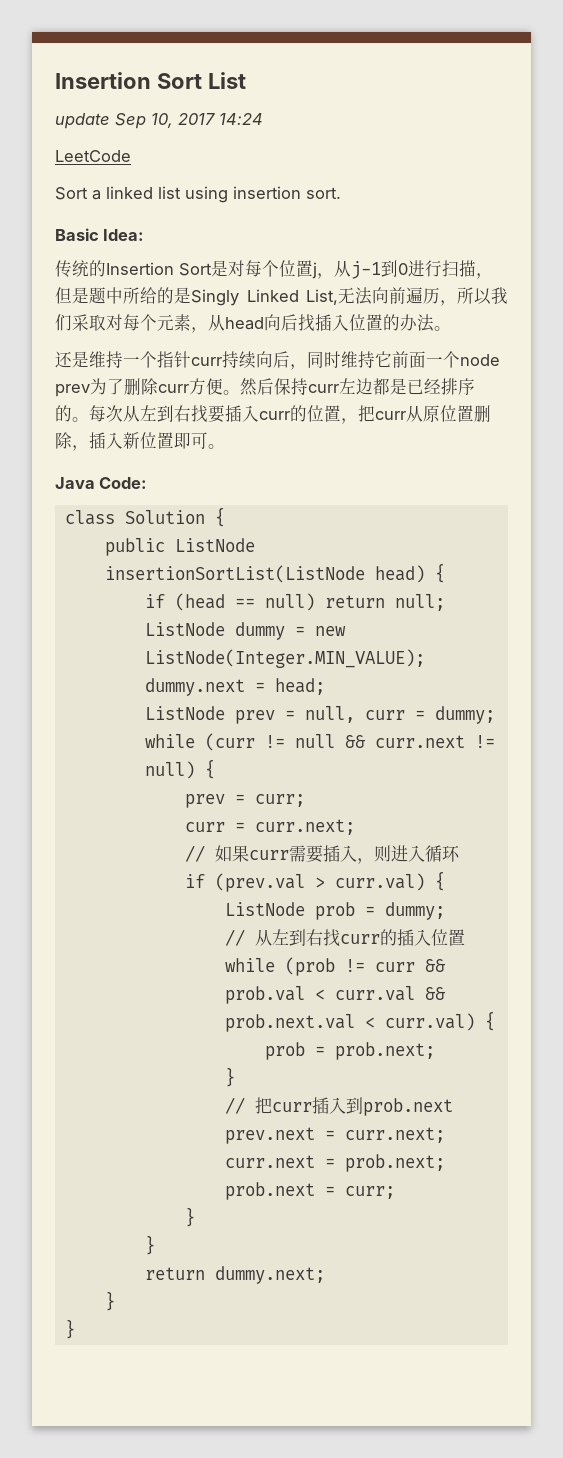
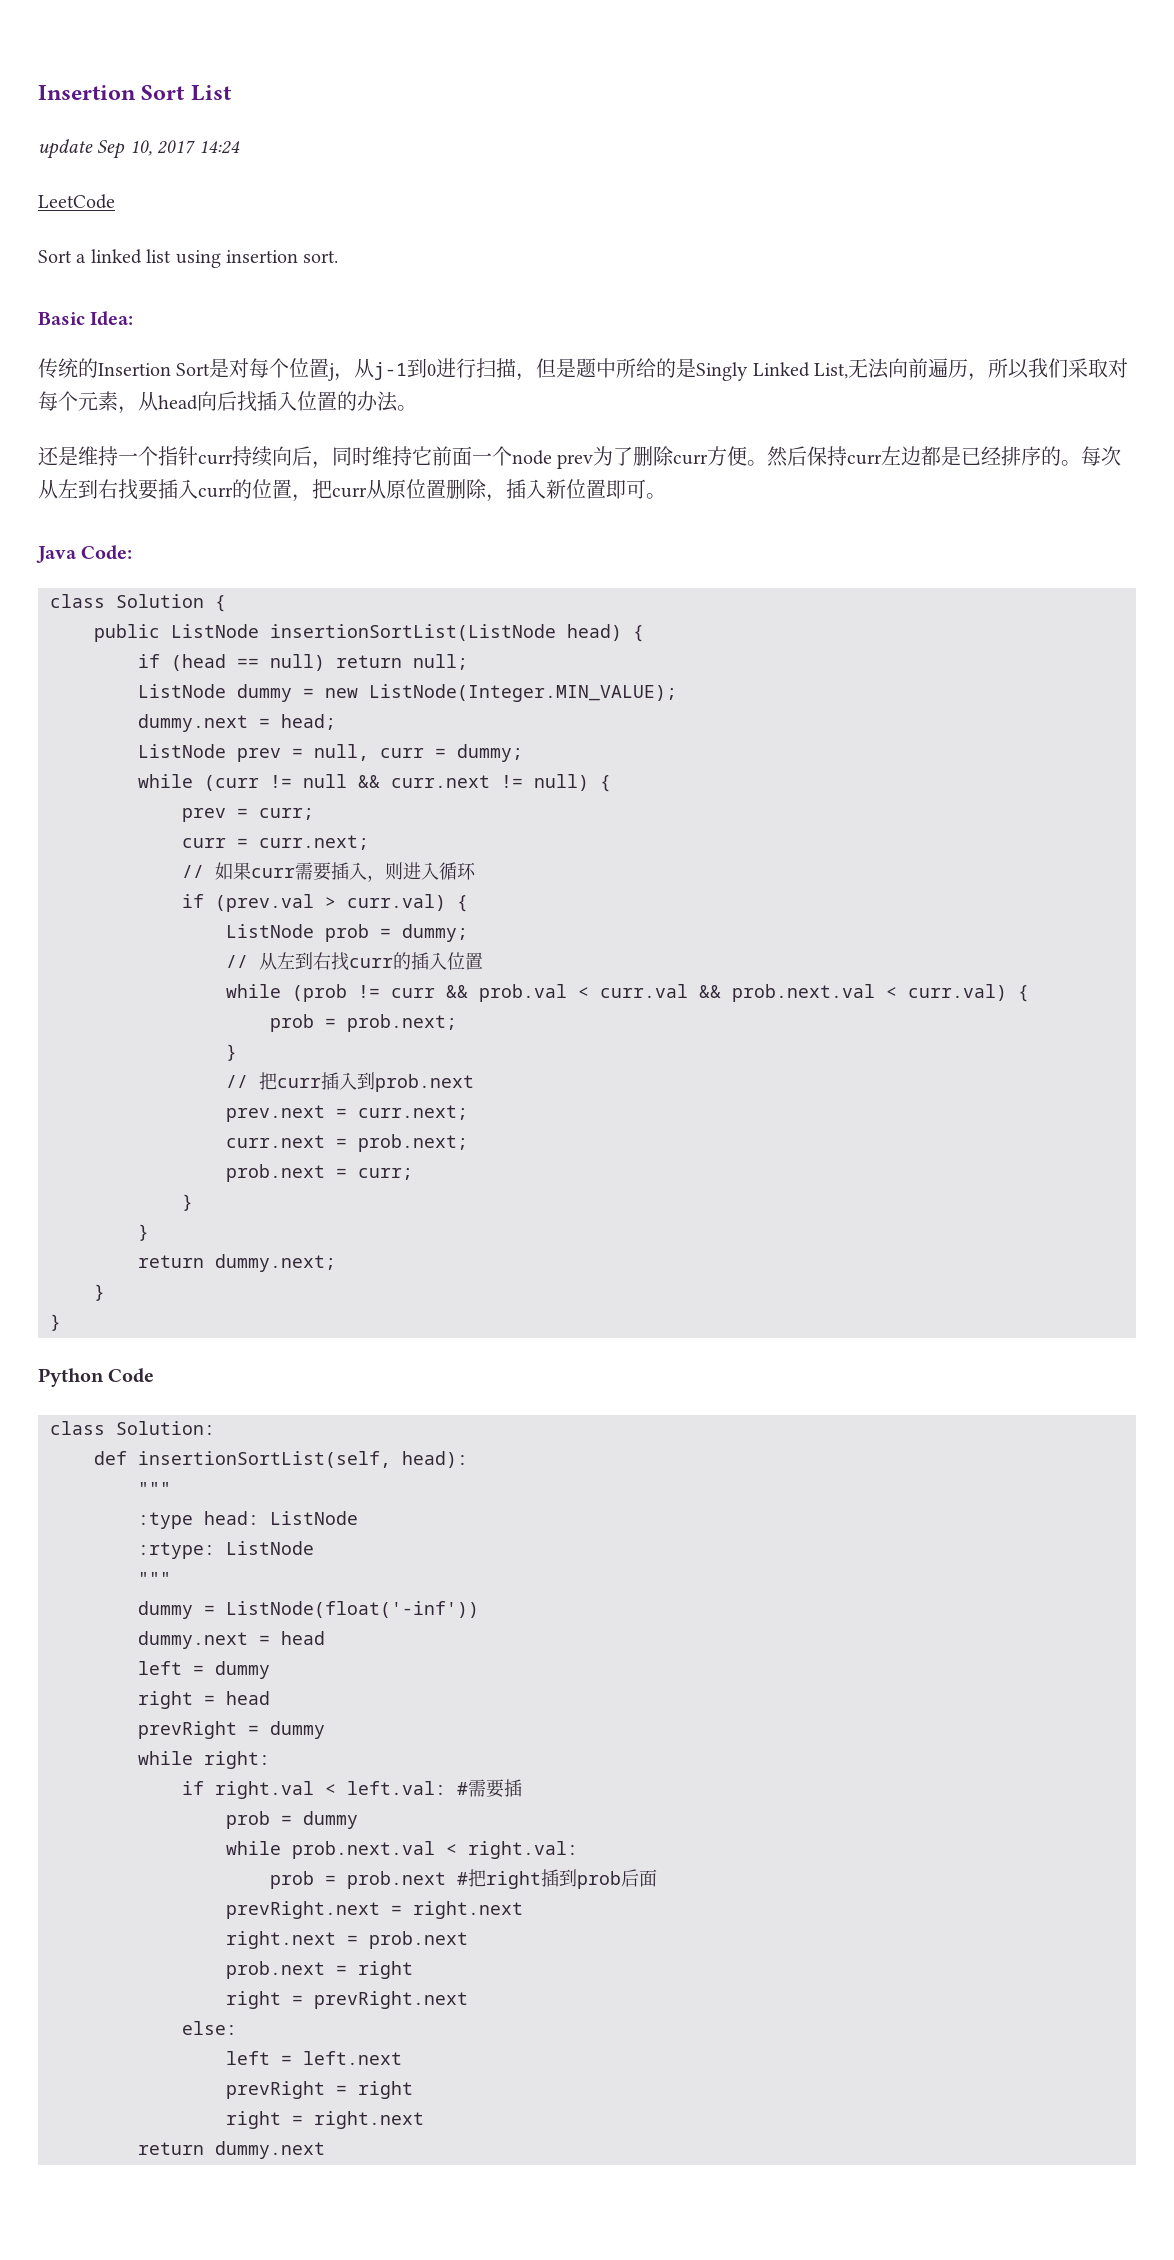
(75, 1329) none -> [38,1368,155,1387] [50,1421,215,1435] [94,1451,468,1468] [138,1482,171,1495] [138,1511,358,1529] [138,1541,314,1559] [138,1572,171,1585] [138,1601,479,1619] [138,1631,325,1649] [138,1661,270,1679] [138,1691,270,1709] [138,1721,325,1739] [138,1751,270,1769] [182,1779,522,1799] [226,1811,358,1829] [226,1841,578,1859] [270,1869,657,1889] [226,1901,523,1919] [226,1931,468,1949] [226,1961,413,1979] [226,1991,468,2009] [182,2021,237,2035] [226,2051,402,2065] [226,2081,413,2099] [226,2111,424,2129] [138,2141,325,2159] // Python Code // class Solution: // def insertionSortList(self, head): // """ // :type head: ListNode // :rtype: ListNode // """ // dummy = ListNode(float('-inf')) // dummy.next = head // left = dummy // right = head // prevRight = dummy // while right: // if right.val < left.val: #需要插 // prob = dummy // while prob.next.val < right.val: // prob = prob.next #把right插到prob后面 // prevRight.next = right.next // right.next = prob.next // prob.next = right // right = prevRight.next // else: // left = left.next // prevRight = right // right = right.next // return dummy.next

